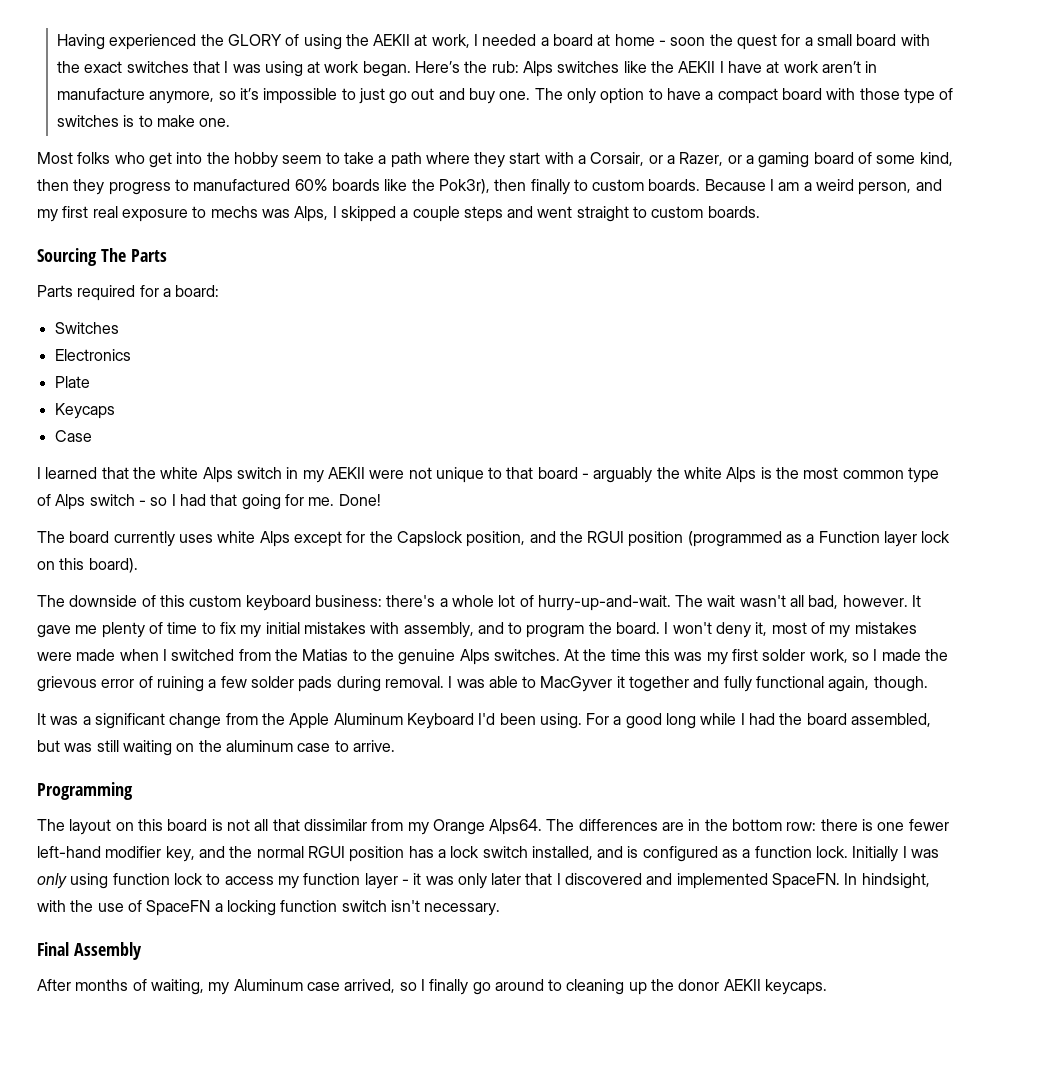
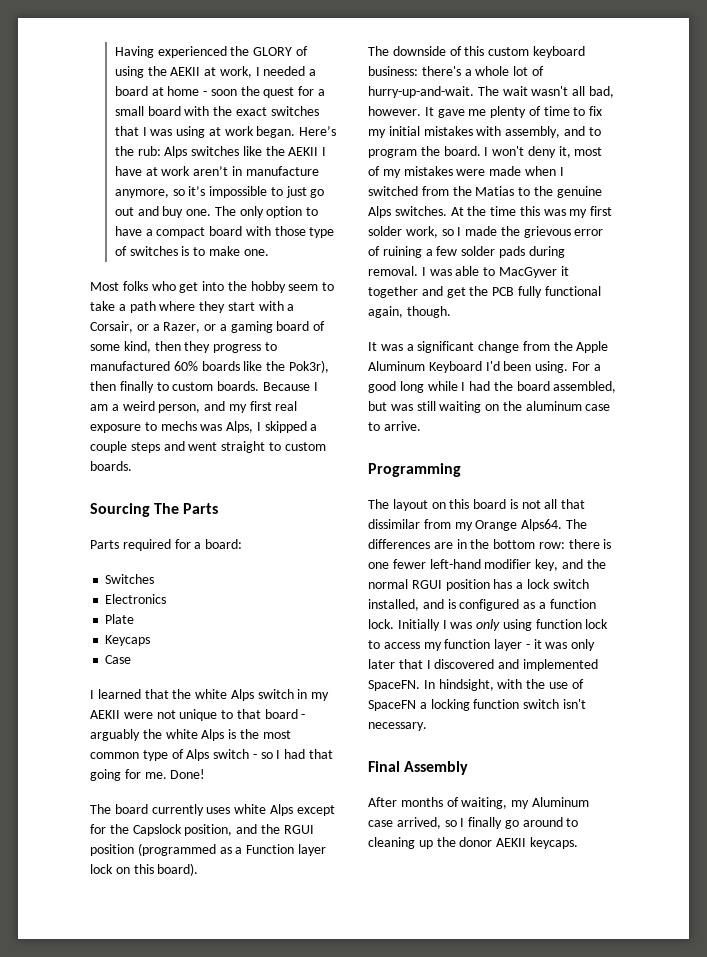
(720, 682) none -> [446,286,515,298] get the PCB

